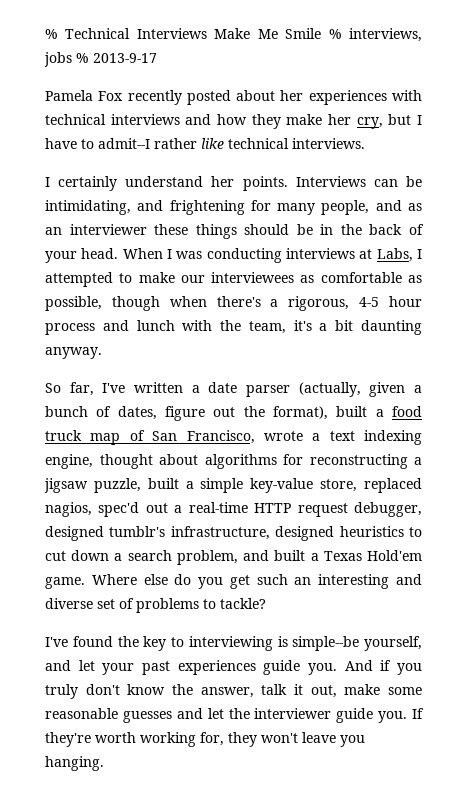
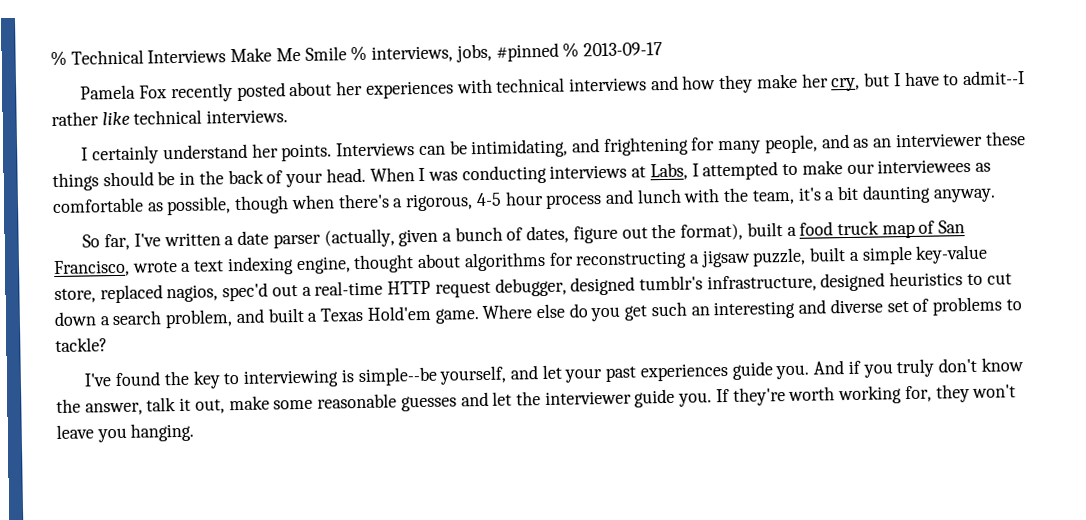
[44,52,157,67] jobs % 2013-9-17 -> [455,42,663,63] jobs, #pinned % 2013-09-17

